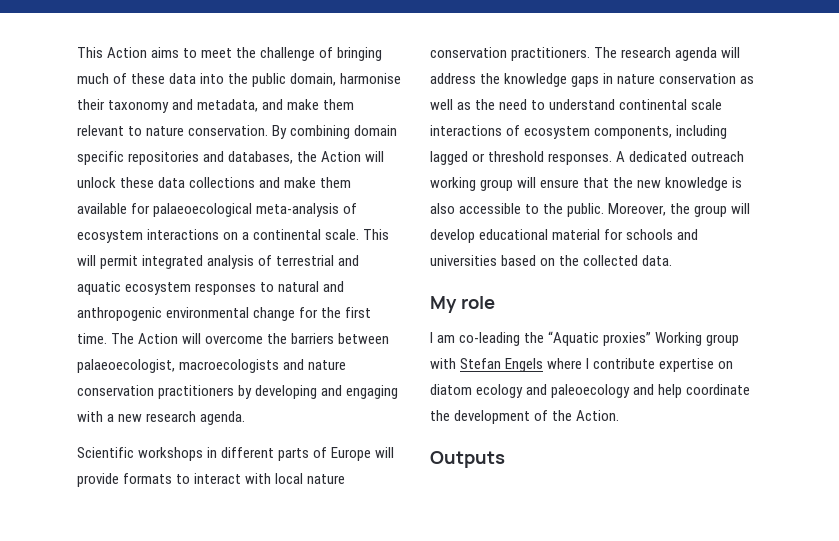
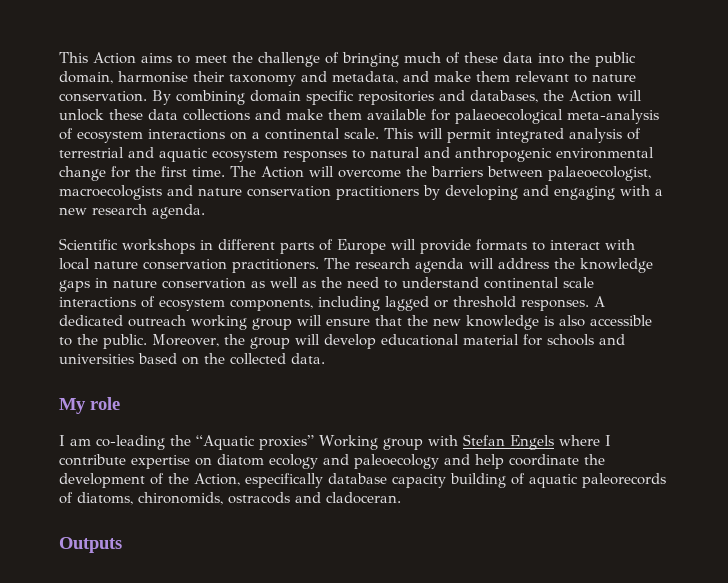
[576,410,620,421] Action. -> [194,473,666,488] [59,492,401,505] Action, especifically database capacity building of aquatic paleorecords of diatoms, chironomids, ostracods and cladoceran.

